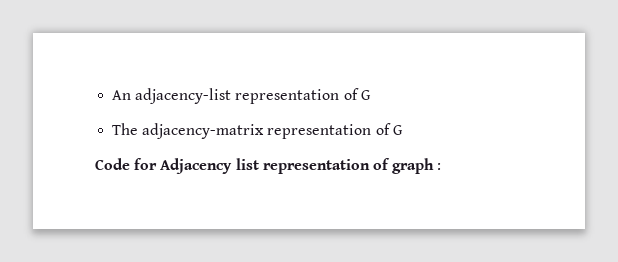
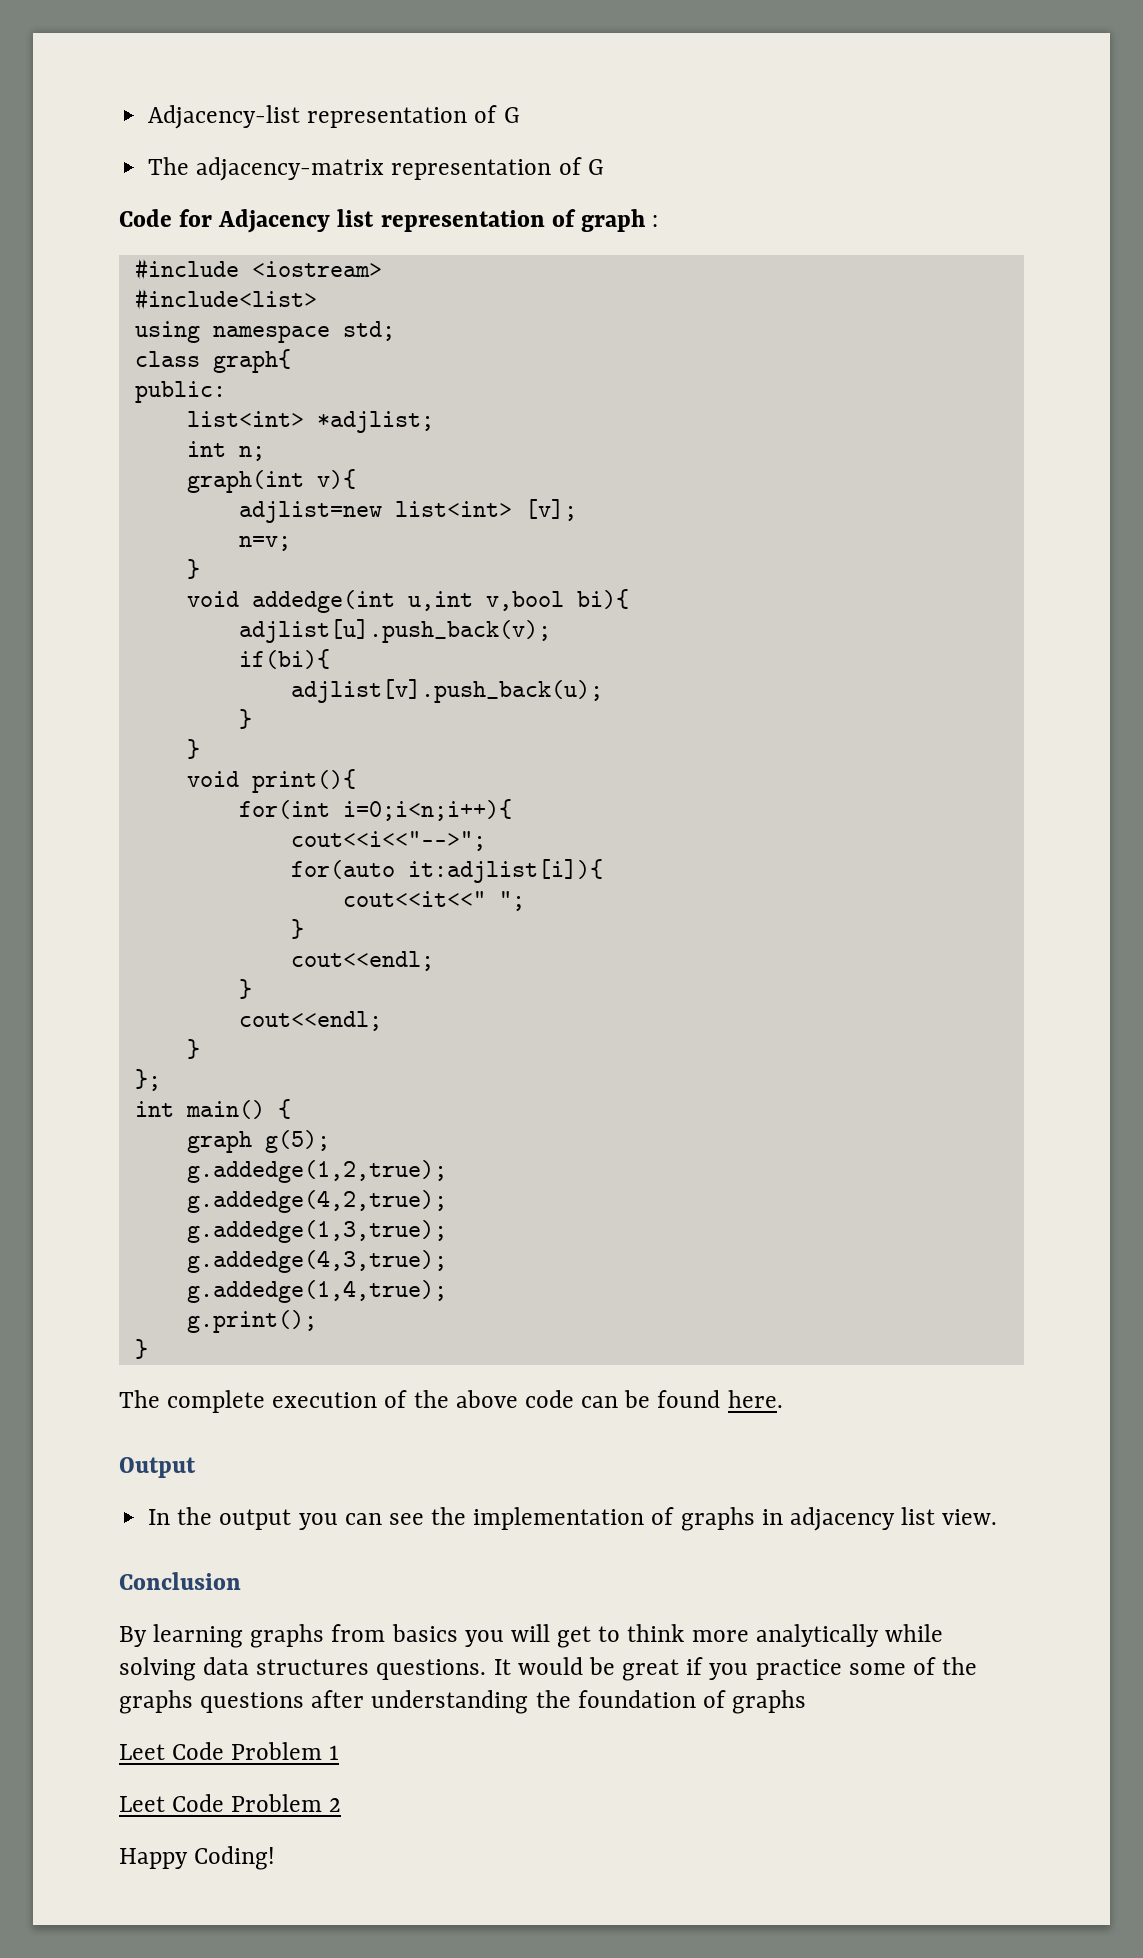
[112,88,232,104] An adjacency-list -> [148,105,301,129] Adjacency-list
(442, 166) none -> [134,258,382,280] [134,288,317,310] [134,321,395,343] [134,349,291,373] [134,381,226,403] [186,411,434,433] [186,441,265,461] [186,469,356,493] [238,499,577,523] [238,536,291,551] [186,559,200,579] [186,589,629,613] [238,619,551,643] [238,649,330,669] [290,679,603,703] [238,709,252,729] [186,739,200,759] [186,769,356,793] [238,799,512,821] [290,831,486,851] [290,859,603,883] [342,891,525,911] [290,919,304,939] [290,951,434,971] [238,979,252,999] [238,1011,382,1031] [186,1039,200,1059] [134,1069,161,1091] [134,1099,291,1119] [186,1130,330,1153] [186,1160,447,1183] [186,1190,447,1213] [186,1220,447,1243] [186,1250,447,1273] [186,1280,447,1303] [186,1310,317,1333] [134,1339,148,1359] [119,1390,783,1413] [119,1457,196,1478] [148,1507,998,1531] [119,1572,241,1590] [119,1624,943,1648] [119,1657,978,1681] [119,1690,807,1714] [119,1742,340,1760] [119,1794,342,1812] [119,1846,276,1870] // #include <iostream> // #include<list> // using namespace std; // class graph{ // public: // list<int> *adjlist; // int n; // graph(int v){ // adjlist=new list<int> [v]; // n=v; // } // void addedge(int u,int v,bool bi){ // adjlist[u].push_back(v); // if(bi){ // adjlist[v].push_back(u); // } // } // void print(){ // for(int i=0;i<n;i++){ // cout<<i<<"-->"; // for(auto it:adjlist[i]){ // cout<<it<<" "; // } // cout<<endl; // } // cout<<endl; // } // }; // int main() { // graph g(5); // g.addedge(1,2,true); // g.addedge(4,2,true); // g.addedge(1,3,true); // g.addedge(4,3,true); // g.addedge(1,4,true); // g.print(); // } // The complete execution of the above code can be found here. // Output // In the output you can see the implementation of graphs in adjacency list view. // Conclusion // By learning graphs from basics you will get to think more analytically while solving data structures questions. It would be great if you practice some of the graphs questions after understanding the foundation of graphs // Leet Code Problem 1 // Leet Code Problem 2 // Happy Coding!

